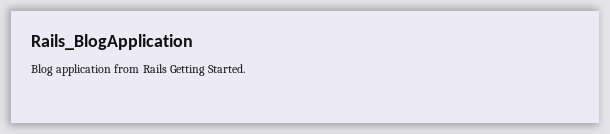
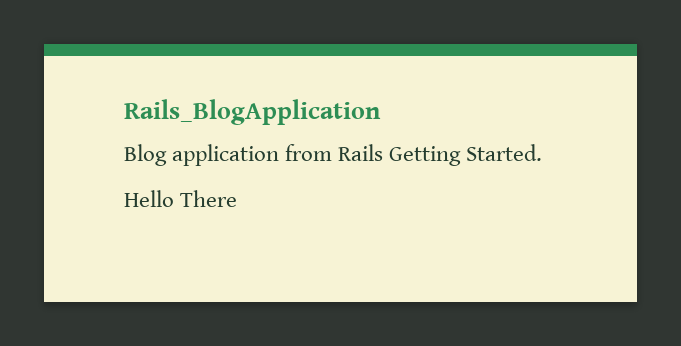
(246, 68) none -> [124,190,238,207] // Hello There

